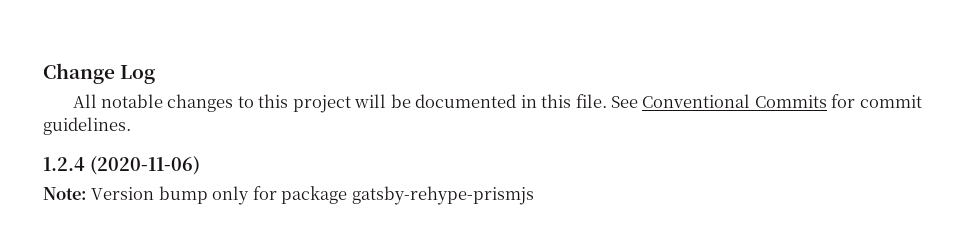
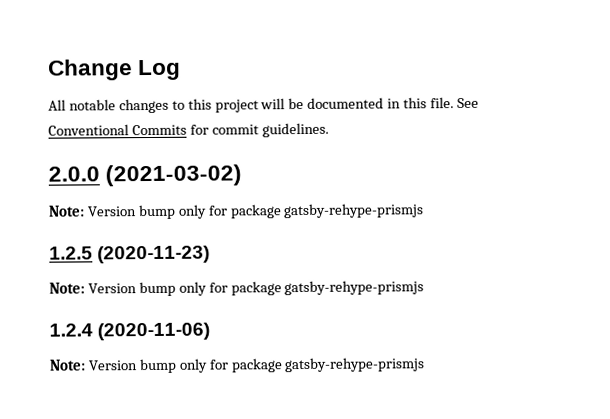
(131, 126) none -> [48,164,243,187] [48,203,425,220] [49,245,211,264] [49,280,425,297] // 2.0.0 (2021-03-02) // Note: Version bump only for package gatsby-rehype-prismjs // 1.2.5 (2020-11-23) // Note: Version bump only for package gatsby-rehype-prismjs

